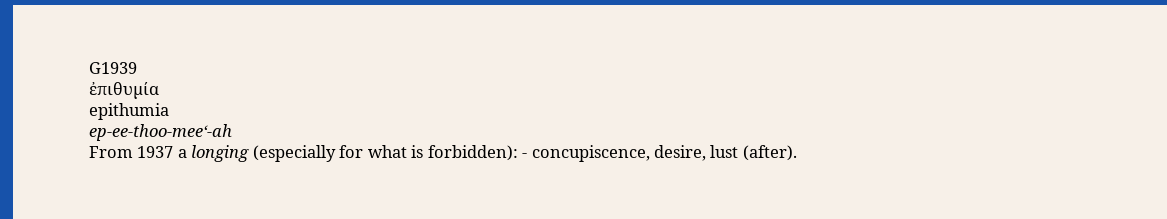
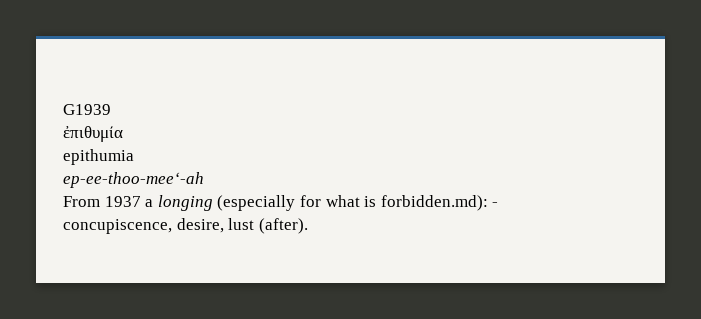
[427,145,518,161] forbidden): -> [380,195,488,211] forbidden.md):

